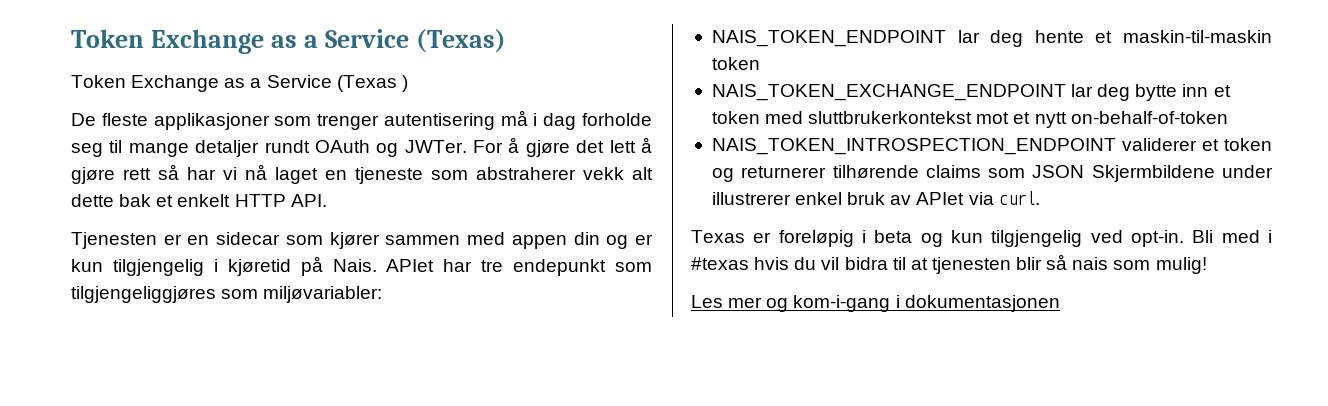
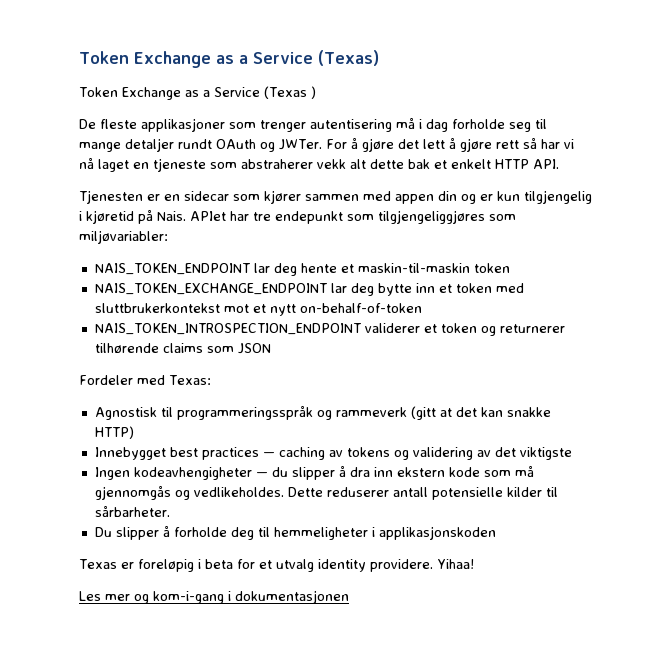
[1091,165,1273,182] [711,191,1040,205] Skjermbildene under illustrerer enkel bruk av APIet via curl. -> [79,375,211,385] [94,405,551,420] [94,426,134,439] [94,447,572,460] [94,465,534,480] [94,485,558,500] [94,505,170,517] [94,525,496,540] // Fordeler med Texas: // Agnostisk til programmeringsspråk og rammeverk (gitt at det kan snakke HTTP) // Innebygget best practices — caching av tokens og validering av det viktigste // Ingen kodeavhengigheter — du slipper å dra inn ekstern kode som må gjennomgås og vedlikeholdes. Dette reduserer antall potensielle kilder til sårbarheter. // Du slipper å forholde deg til hemmeligheter i applikasjonskoden
[920,230,1272,247] [691,254,1207,274] og kun tilgjengelig ved opt-in. Bli med i #texas hvis du vil bidra til at tjenesten blir så nais som mulig! -> [236,559,474,572] for et utvalg identity providere. Yihaa!

